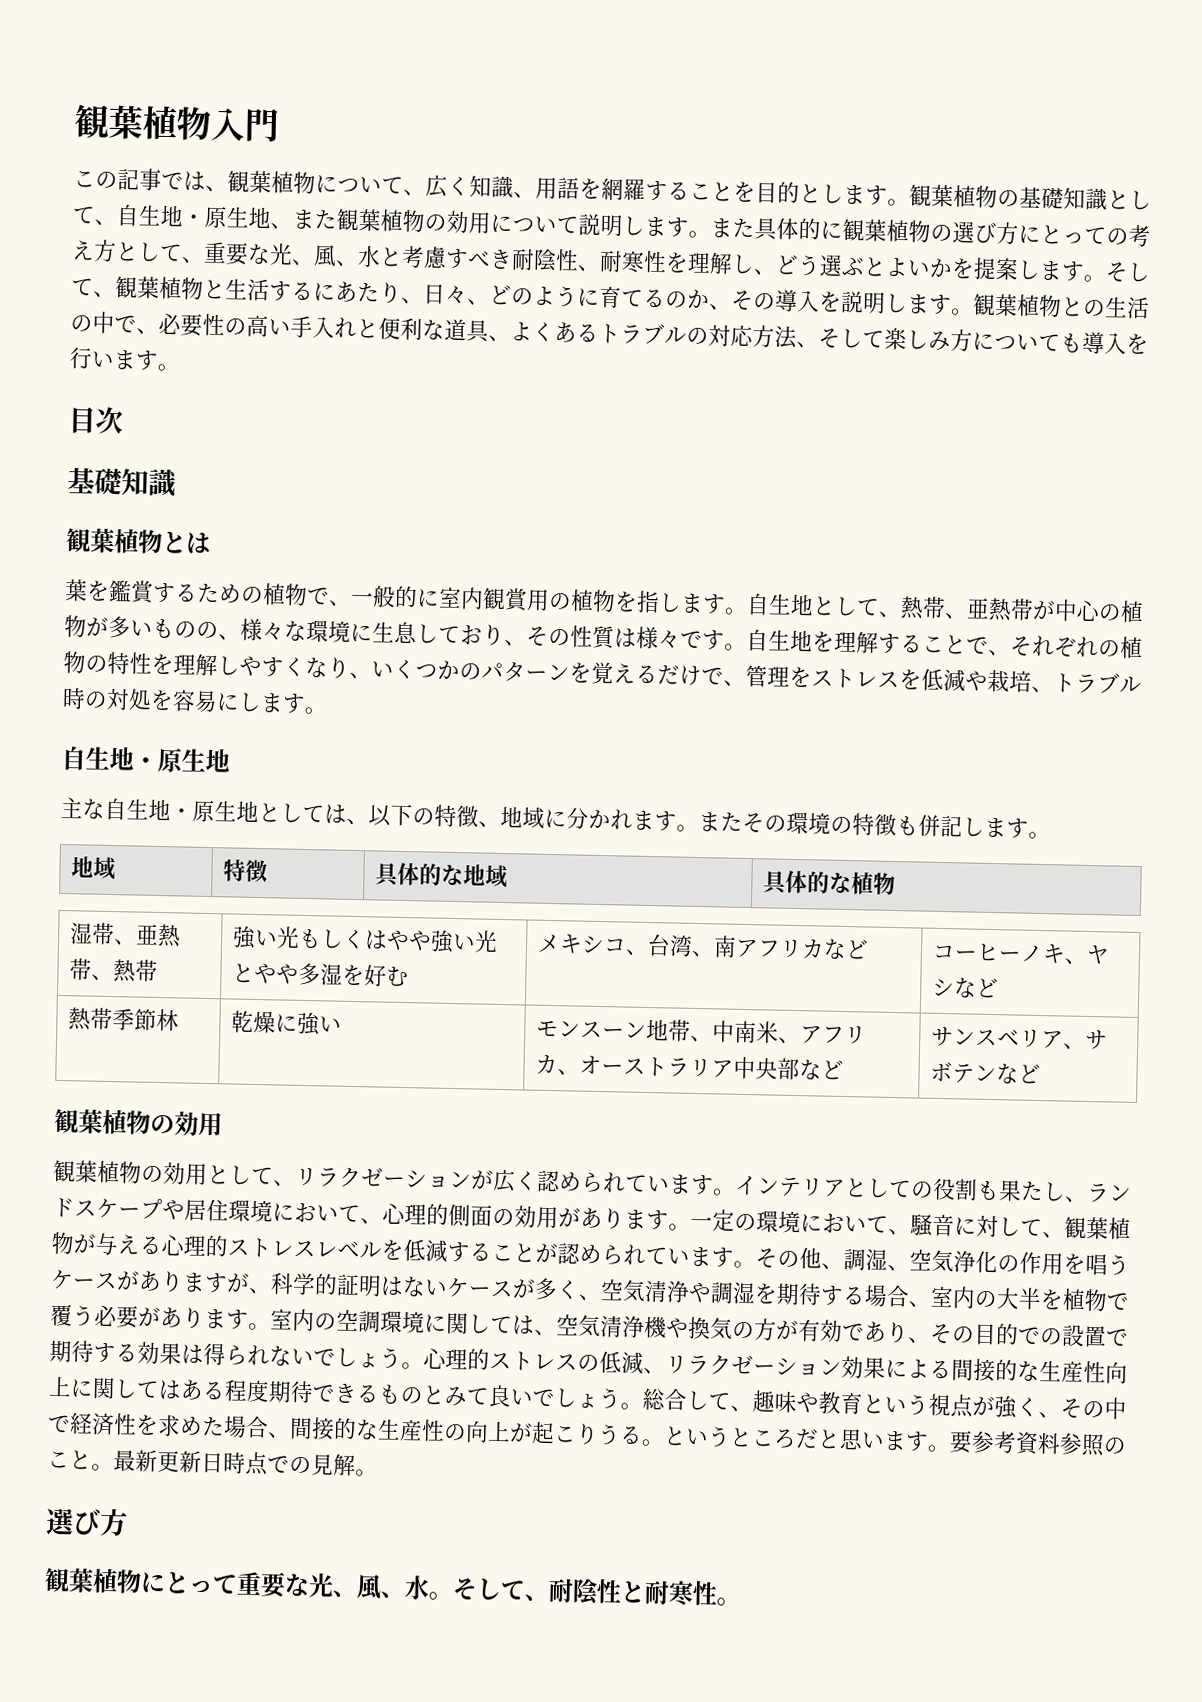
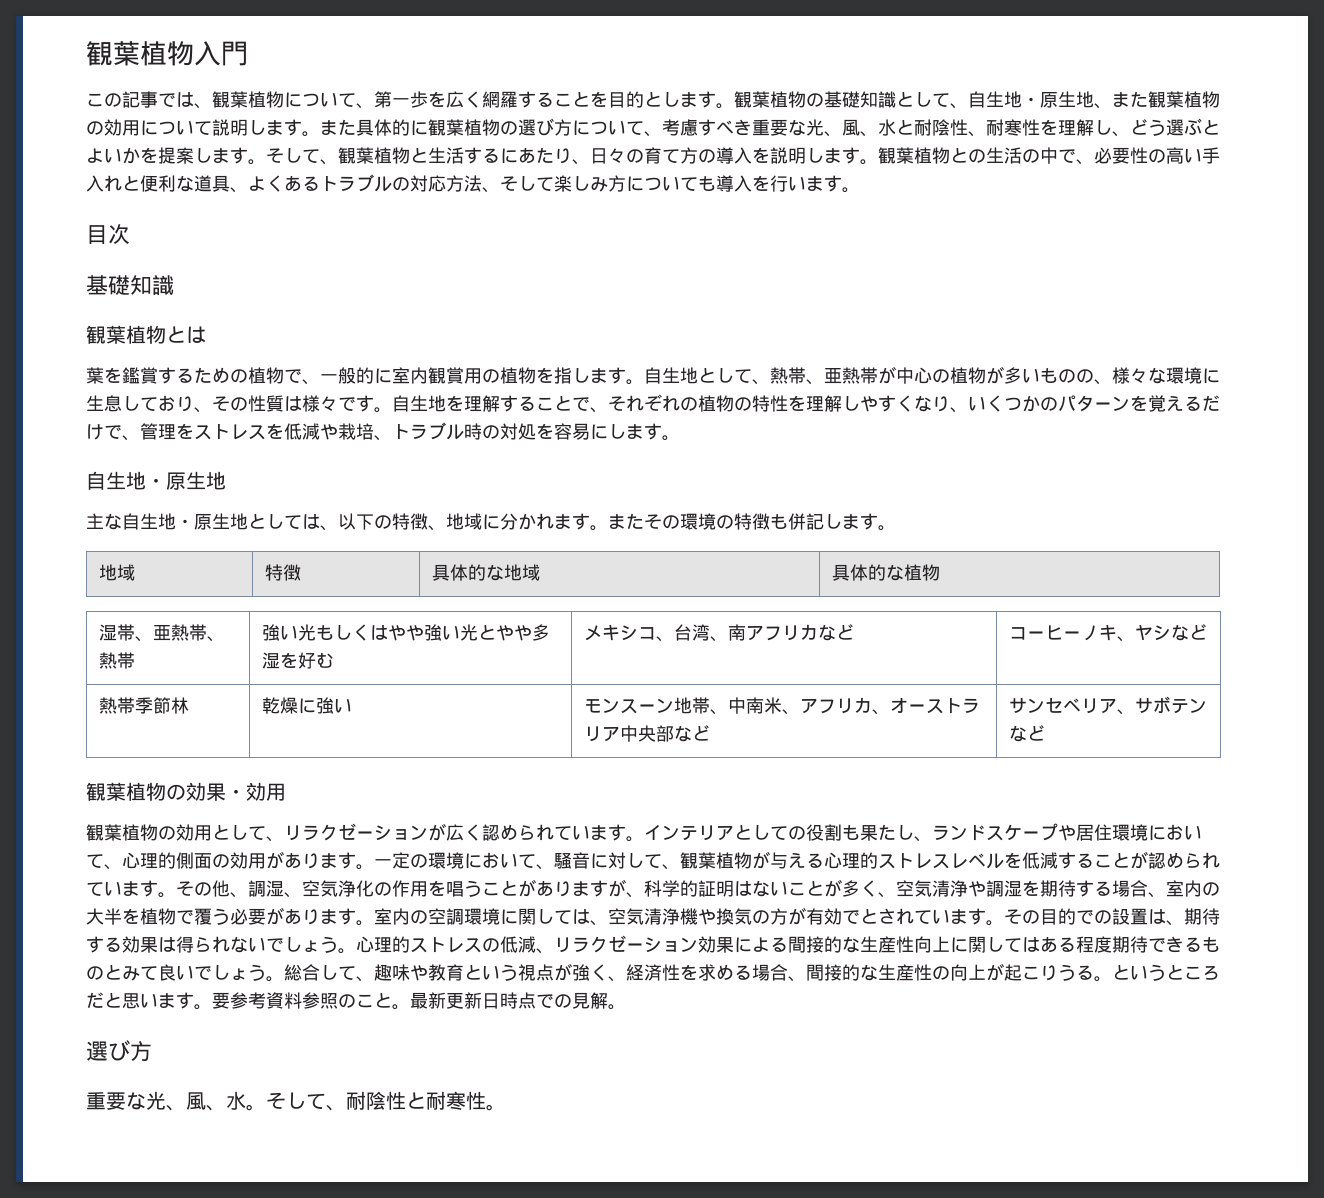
[425,174,602,200] 広く知識、用語を -> [374,91,482,108] 第一歩を広く
[1040,224,1151,248] [71,239,205,264] とっての考え方として、 -> [590,119,752,137] ついて、考慮すべき
[401,245,513,270] 考慮すべき -> (914, 127) none
[467,284,754,311] 、どのように育てるのか、そ -> [626,147,698,164] の育て方
[974,1029,998,1047] ス -> [1044,697,1063,713] セ
(199, 1123) none -> [206,782,266,801] 果・効
[50,1268,118,1290] ケース -> [482,880,518,896] こと
[446,1276,514,1298] ケース -> [788,880,824,896] こと
[864,1321,931,1344] あり、 -> [860,908,1004,926] とされています。
[1106,1328,1129,1346] で -> [1148,909,1184,926] は、
[1060,1397,1127,1420] [48,1414,71,1433] その中で -> (626, 979) none
[201,1415,225,1437] た -> [734,965,752,980] る
[44,1567,238,1594] 観葉植物にとって -> (152, 1051) none

